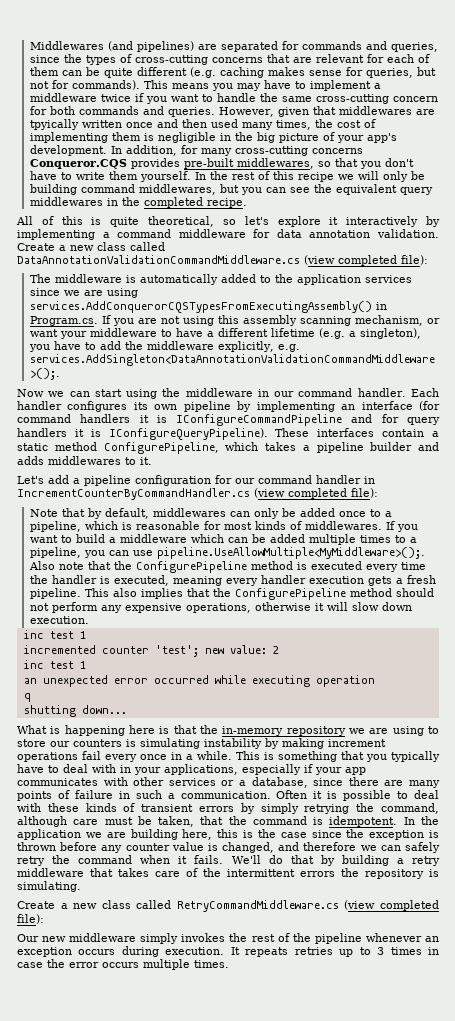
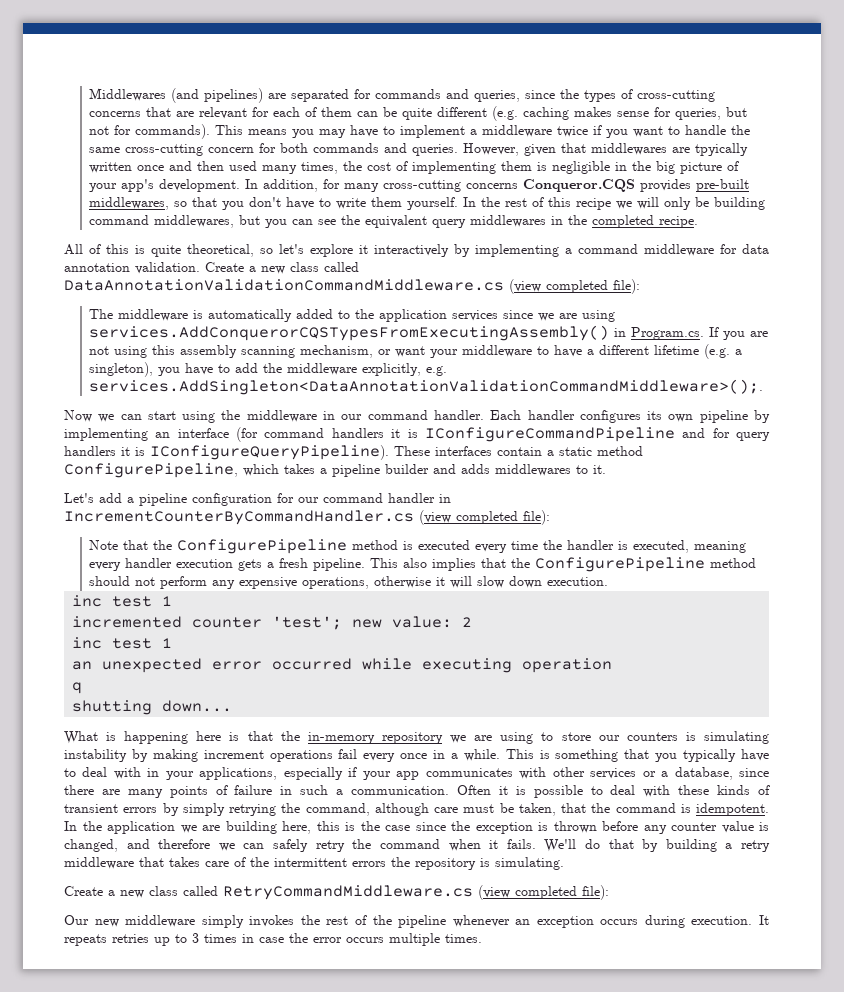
[87,508,392,519] [29,521,418,532] [29,534,417,545] [29,547,425,559] [28,561,111,570] by default, middlewares can only be added once to a pipeline, which is reasonable for most kinds of middlewares. If you want to build a middleware which can be added multiple times to a pipeline, you can use pipeline.UseAllowMultiple<MyMiddleware>();. Also note that -> (149, 545) none

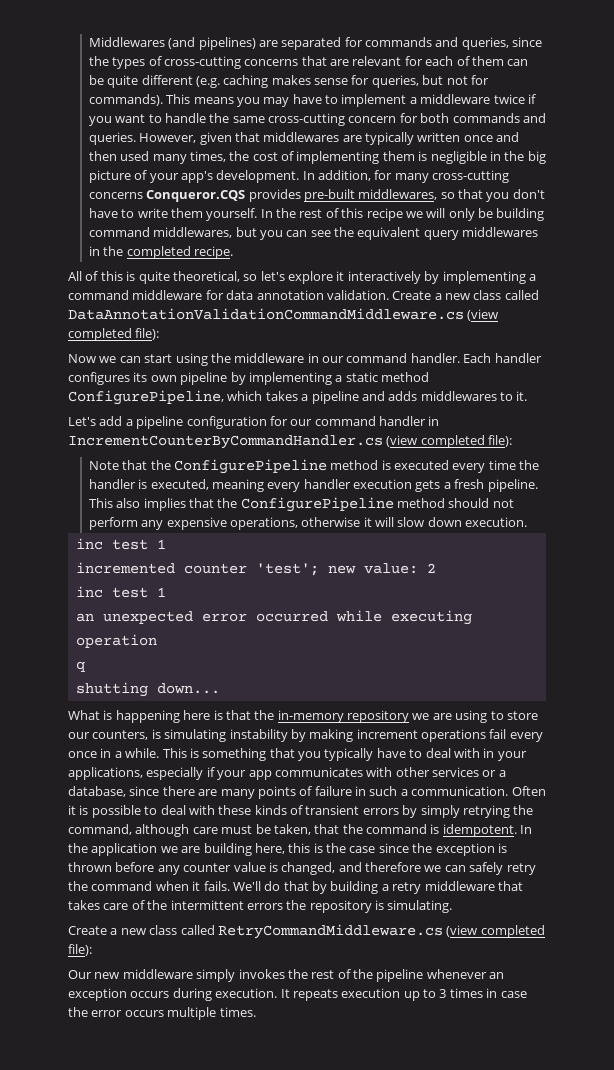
[695,143,749,156] tpyically -> [365,132,415,145] typically
[89,309,616,322] [89,325,769,341] [89,344,743,359] [89,362,448,377] [89,379,764,395] // The middleware is automatically added to the application services since we are using services.AddConquerorCQSTypesFromExecutingAssembly() in Program.cs. If you are not using this assembly scanning mechanism, or want your middleware to have a different lifetime (e.g. a singleton), you have to add the middleware explicitly, e.g. services.AddSingleton<DataAnnotationValidationCommandMiddleware>();. -> (160, 334) none
[155,427,771,442] [64,445,542,460] an interface (for command handlers it is IConfigureCommandPipeline and for query handlers it is IConfigureQueryPipeline). These interfaces contain -> (332, 378) none
[385,464,429,474] builder -> (359, 397) none
[626,732,678,741] counters -> [92,730,149,740] counters,
[112,934,149,943] retries -> [341,988,401,998] execution

